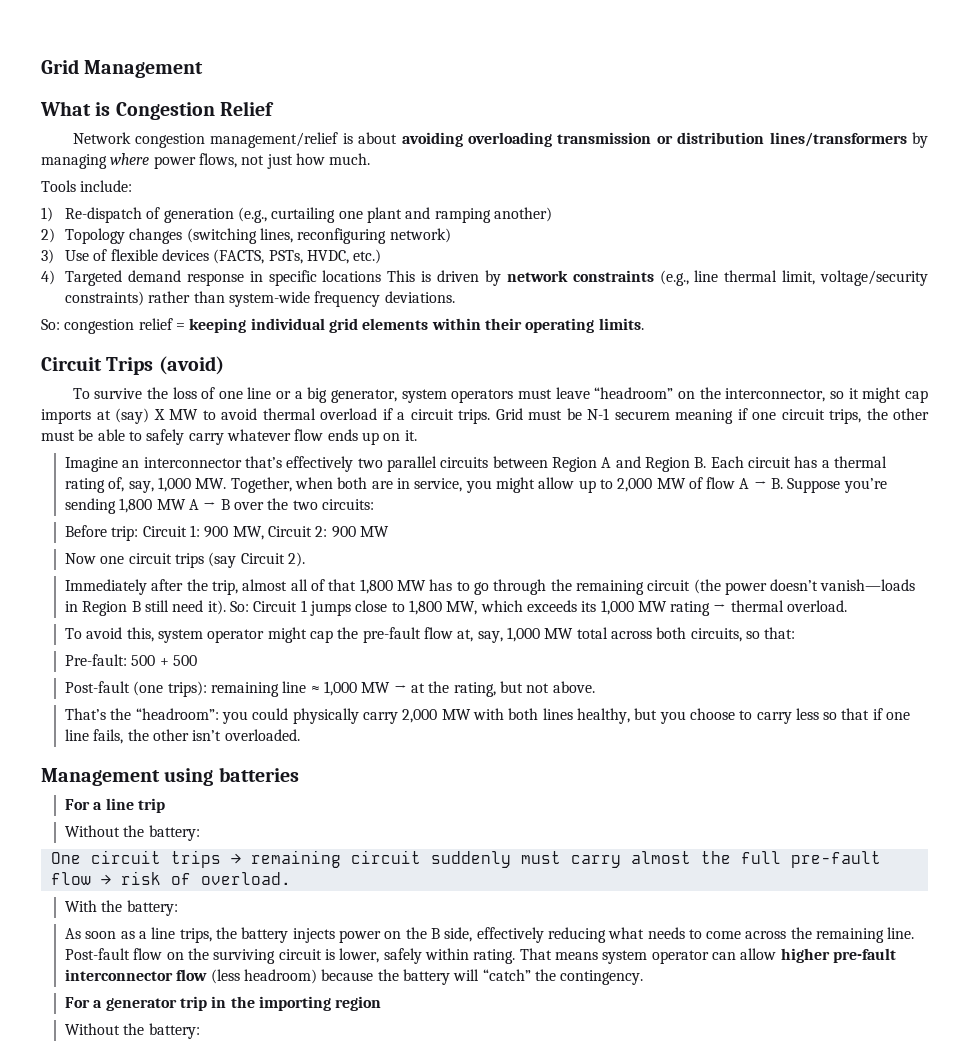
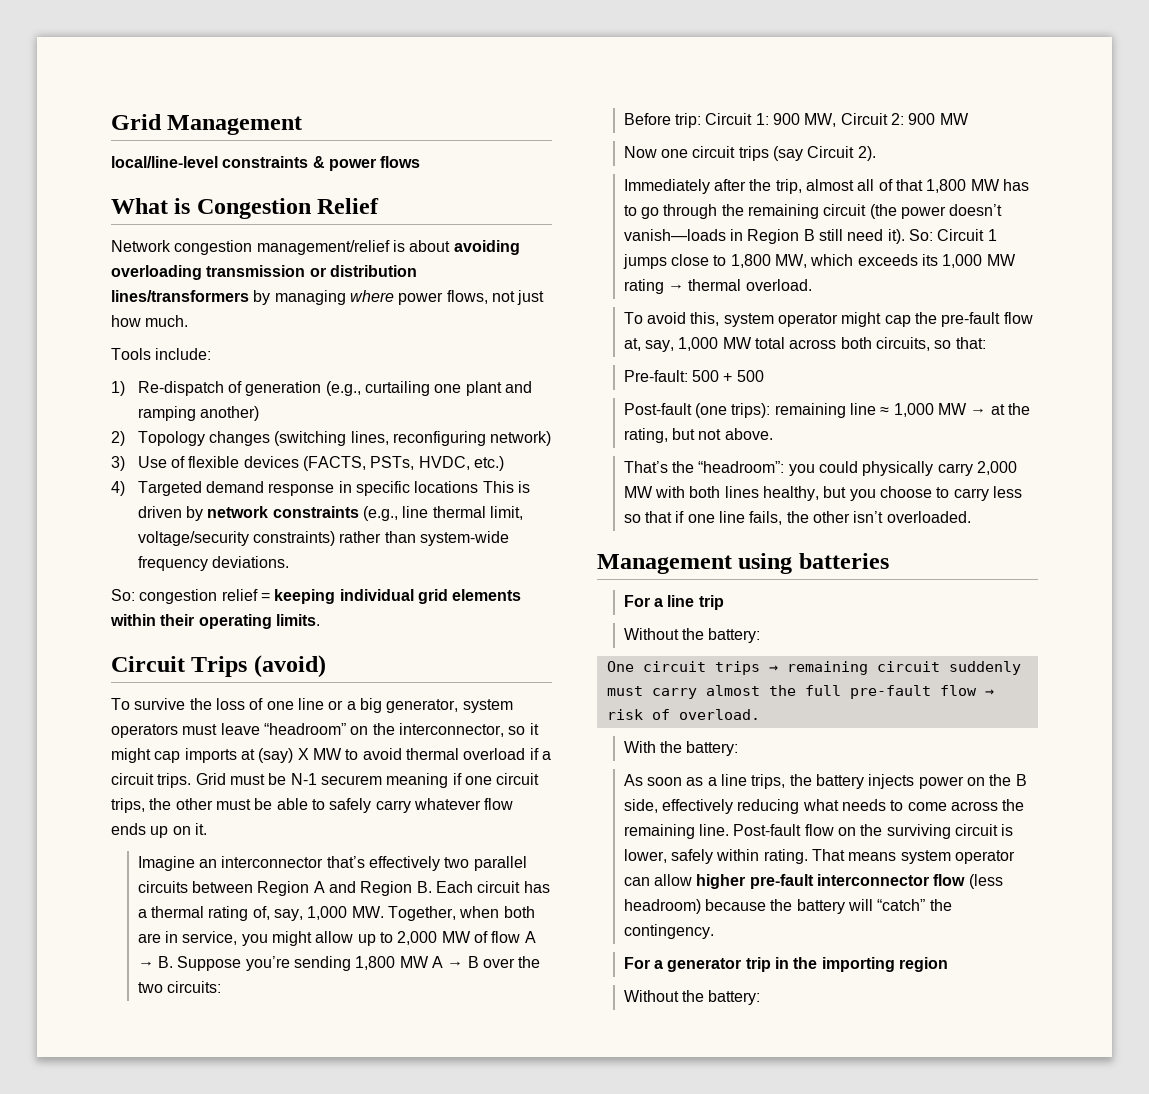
(204, 69) none -> [111,156,421,171] // local/line-level constraints & power flows

